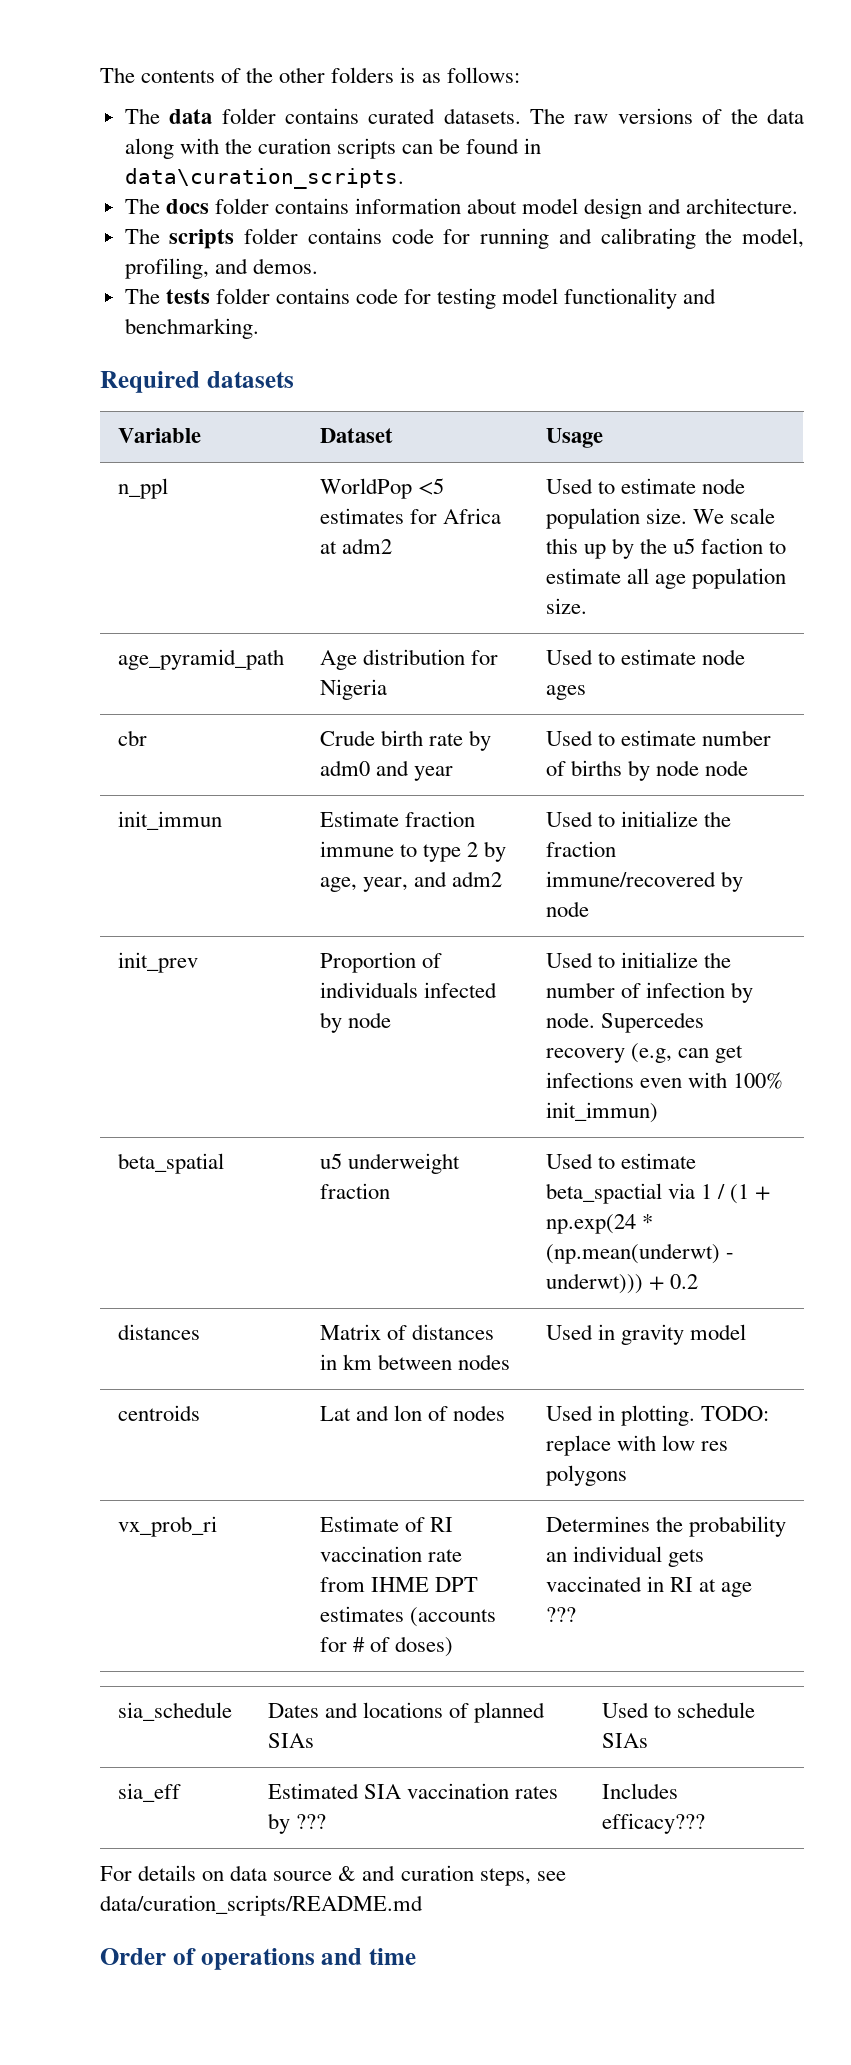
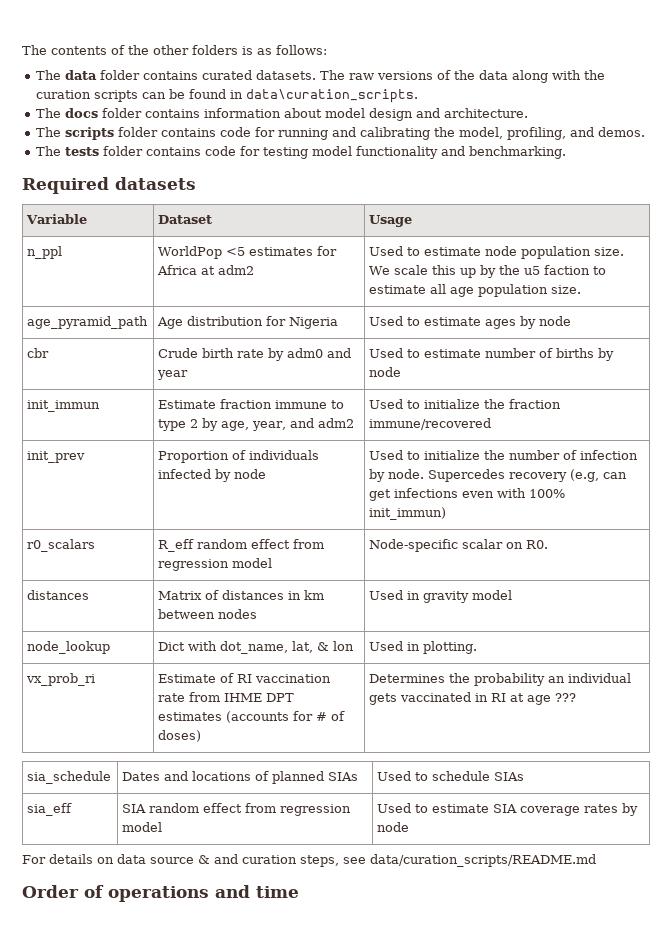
[701,649,745,665] [545,685,586,700] node ages -> [485,316,572,329] ages by node
[705,760,749,776] node -> (402, 372) none
[720,871,743,892] [545,901,589,917] by node -> (492, 424) none
[117,1153,224,1174] [319,1153,460,1174] [319,1183,390,1199] [545,1153,696,1169] [545,1183,771,1204] [545,1214,653,1234] [545,1243,734,1264] [545,1273,698,1294] beta_spatial | u5 underweight fraction | Used to estimate beta_spactial via 1 / (1 + np.exp(24 * (np.mean(underwt) - underwt))) + 0.2 -> [27,539,96,552] [158,539,325,552] [158,558,273,571] [369,539,549,552] r0_scalars | R_eff random effect from regression model | Node-specific scalar on R0.
[117,1405,200,1421] [319,1405,389,1421] centroids | Lat and -> [27,641,111,654] [158,641,330,654] node_lookup | Dict with dot_name, lat, &
[427,1405,506,1421] of nodes -> (355, 646) none
[700,1406,769,1421] [545,1435,728,1456] [545,1465,627,1486] TODO: replace with low res polygons -> (478, 647) none
[267,1783,558,1799] [267,1813,326,1834] [601,1783,678,1799] [601,1813,705,1834] Estimated SIA vaccination rates by ??? | Includes efficacy??? -> [122,803,352,816] [122,822,163,832] [377,803,639,816] [377,822,410,832] SIA random effect from regression model | Used to estimate SIA coverage rates by node

